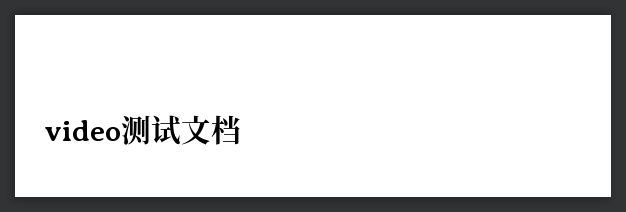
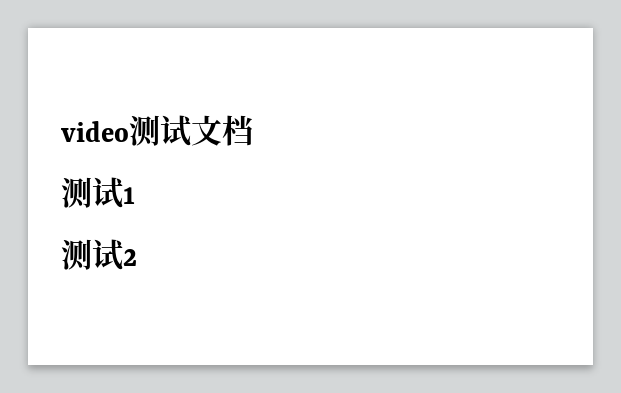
(241, 130) none -> [61,177,135,209] [61,239,137,271] // 测试1 // 测试2

